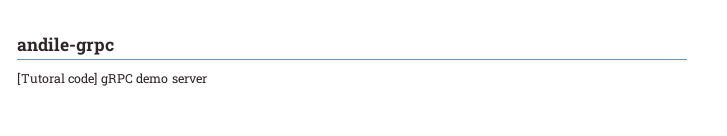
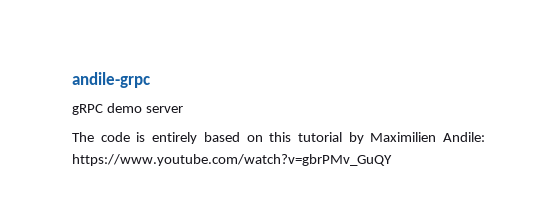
[17,72,98,85] [Tutoral code] -> (150, 80) none
(207, 80) none -> [72,132,485,144] [72,154,392,166] // The code is entirely based on this tutorial by Maximilien Andile: https://www.youtube.com/watch?v=gbrPMv_GuQY

